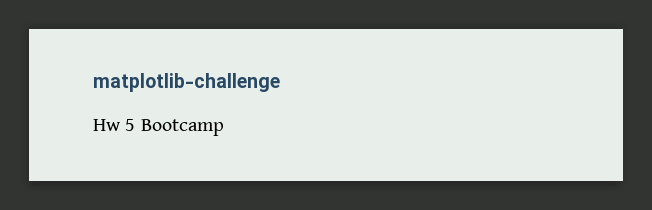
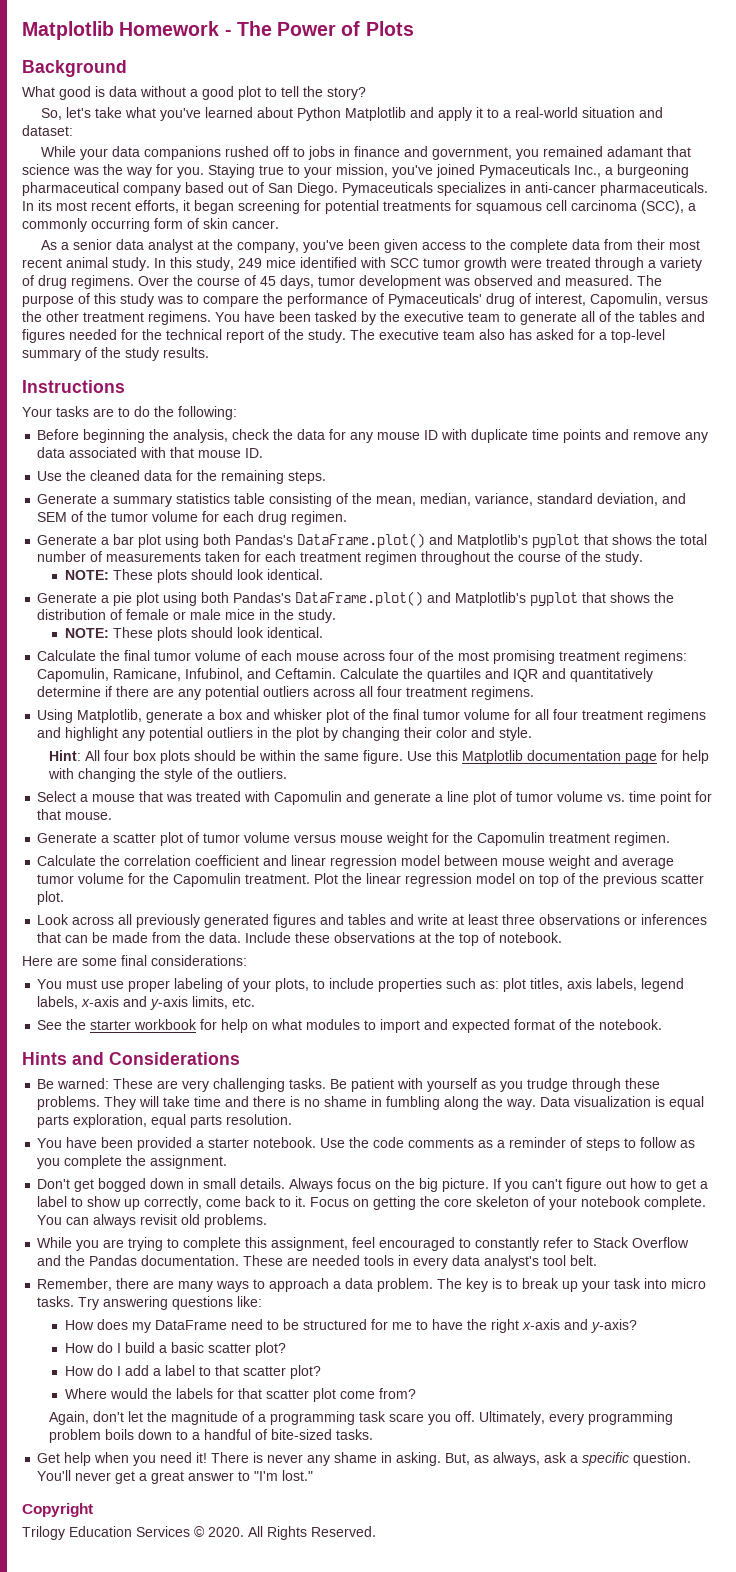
[93,73,280,92] [93,119,224,136] matplotlib-challenge // Hw 5 Bootcamp -> [22,21,414,40] [22,60,127,77] [22,86,366,100] [41,107,664,121] [22,125,73,136] [41,146,692,160] [22,164,689,178] [22,182,708,196] [22,200,696,214] [22,218,279,232] [41,239,701,253] [22,257,702,271] [22,275,662,289] [22,293,708,307] [22,311,705,325] [22,329,665,343] [22,347,209,361] [22,380,125,393] [22,406,237,420] [37,429,709,443] [37,447,264,458] [37,470,327,484] [37,493,687,507] [37,511,348,525] [37,533,708,548] [37,551,644,565] [64,569,323,583] [37,591,675,606] [37,609,337,623] [64,627,323,641] [37,650,688,664] [37,668,654,682] [37,686,535,700] [37,709,707,723] [37,727,533,741] [49,750,710,764] [48,768,288,782] [37,791,713,805] [37,809,113,820] [37,832,671,846] [37,855,675,869] [37,873,705,887] [37,891,65,905] [37,914,708,928] [37,932,563,946] [22,955,247,966] [37,978,685,992] [37,996,256,1010] [37,1019,663,1033] [22,1052,240,1065] [37,1078,661,1092] [37,1096,705,1110] [37,1114,293,1128] [37,1137,696,1151] [37,1155,228,1169] [37,1178,709,1192] [37,1196,707,1210] [37,1214,268,1228] [37,1237,690,1251] [37,1255,598,1269] [37,1278,707,1292] [37,1296,263,1310] [64,1319,637,1333] [64,1342,286,1356] [64,1365,321,1379] [64,1388,416,1402] [49,1411,674,1425] [49,1429,374,1443] [37,1452,692,1466] [37,1470,314,1484] [22,1503,93,1517] [22,1526,376,1540] Matplotlib Homework - The Power of Plots // Background // What good is data without a good plot to tell the story? // So, let's take what you've learned about Python Matplotlib and apply it to a real-world situation and dataset: // While your data companions rushed off to jobs in finance and government, you remained adamant that science was the way for you. Staying true to your mission, you've joined Pymaceuticals Inc., a burgeoning pharmaceutical company based out of San Diego. Pymaceuticals specializes in anti-cancer pharmaceuticals. In its most recent efforts, it began screening for potential treatments for squamous cell carcinoma (SCC), a commonly occurring form of skin cancer. // As a senior data analyst at the company, you've been given access to the complete data from their most recent animal study. In this study, 249 mice identified with SCC tumor growth were treated through a variety of drug regimens. Over the course of 45 days, tumor development was observed and measured. The purpose of this study was to compare the performance of Pymaceuticals' drug of interest, Capomulin, versus the other treatment regimens. You have been tasked by the executive team to generate all of the tables and figures needed for the technical report of the study. The executive team also has asked for a top-level summary of the study results. // Instructions // Your tasks are to do the following: // Before beginning the analysis, check the data for any mouse ID with duplicate time points and remove any data associated with that mouse ID. // Use the cleaned data for the remaining steps. // Generate a summary statistics table consisting of the mean, median, variance, standard deviation, and SEM of the tumor volume for each drug regimen. // Generate a bar plot using both Pandas's DataFrame.plot() and Matplotlib's pyplot that shows the total number of measurements taken for each treatment regimen throughout the course of the study. // NOTE: These plots should look identical. // Generate a pie plot using both Pandas's DataFrame.plot() and Matplotlib's pyplot that shows the distribution of female or male mice in the study. // NOTE: These plots should look identical. // Calculate the final tumor volume of each mouse across four of the most promising treatment regimens: Capomulin, Ramicane, Infubinol, and Ceftamin. Calculate the quartiles and IQR and quantitatively determine if there are any potential outliers across all four treatment regimens. // Using Matplotlib, generate a box and whisker plot of the final tumor volume for all four treatment regimens and highlight any potential outliers in the plot by changing their color and style. // Hint: All four box plots should be within the same figure. Use this Matplotlib documentation page for help with changing the style of the outliers. // Select a mouse that was treated with Capomulin and generate a line plot of tumor volume vs. time point for that mouse. // Generate a scatter plot of tumor volume versus mouse weight for the Capomulin treatment regimen. // Calculate the correlation coefficient and linear regression model between mouse weight and average tumor volume for the Capomulin treatment. Plot the linear regression model on top of the previous scatter plot. // Look across all previously generated figures and tables and write at least three observations or inferences that can be made from the data. Include these observations at the top of notebook. // Here are some final considerations: // You must use proper labeling of your plots, to include properties such as: plot titles, axis labels, legend labels, x-axis and y-axis limits, etc. // See the starter workbook for help on what modules to import and expected format of the notebook. // Hints and Considerations // Be warned: These are very challenging tasks. Be patient with yourself as you trudge through these problems. They will take time and there is no shame in fumbling along the way. Data visualization is equal parts exploration, equal parts resolution. // You have been provided a starter notebook. Use the code comments as a reminder of steps to follow as you complete the assignment. // Don't get bogged down in small details. Always focus on the big picture. If you can't figure out how to get a label to show up correctly, come back to it. Focus on getting the core skeleton of your notebook complete. You can always revisit old problems. // While you are trying to complete this assignment, feel encouraged to constantly refer to Stack Overflow and the Pandas documentation. These are needed tools in every data analyst's tool belt. // Remember, there are many ways to approach a data problem. The key is to break up your task into micro tasks. Try answering questions like: // How does my DataFrame need to be structured for me to have the right x-axis and y-axis? // How do I build a basic scatter plot? // How do I add a label to that scatter plot? // Where would the labels for that scatter plot come from? // Again, don't let the magnitude of a programming task scare you off. Ultimately, every programming problem boils down to a handful of bite-sized tasks. // Get help when you need it! There is never any shame in asking. But, as always, ask a specific question. You'll never get a great answer to "I'm lost." // Copyright // Trilogy Education Services © 2020. All Rights Reserved.

